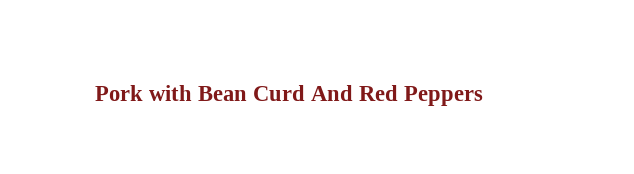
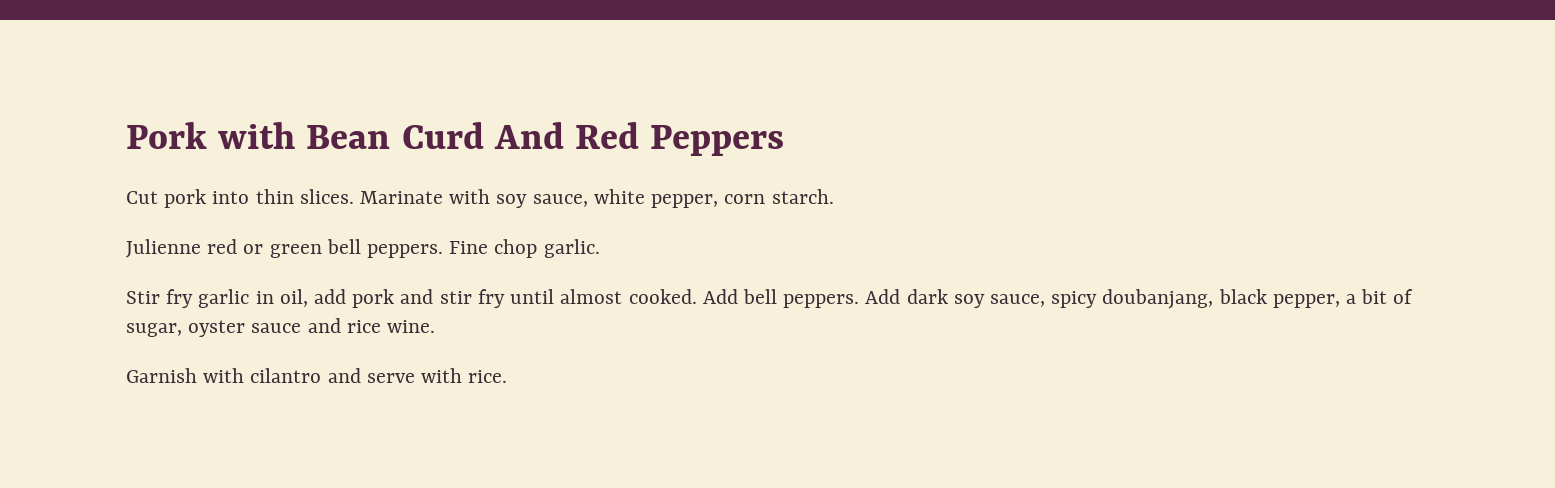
(484, 96) none -> [126,189,834,208] [126,239,600,258] [126,289,1414,309] [126,318,436,337] [126,368,508,383] // Cut pork into thin slices. Marinate with soy sauce, white pepper, corn starch. // Julienne red or green bell peppers. Fine chop garlic. // Stir fry garlic in oil, add pork and stir fry until almost cooked. Add bell peppers. Add dark soy sauce, spicy doubanjang, black pepper, a bit of sugar, oyster sauce and rice wine. // Garnish with cilantro and serve with rice.

